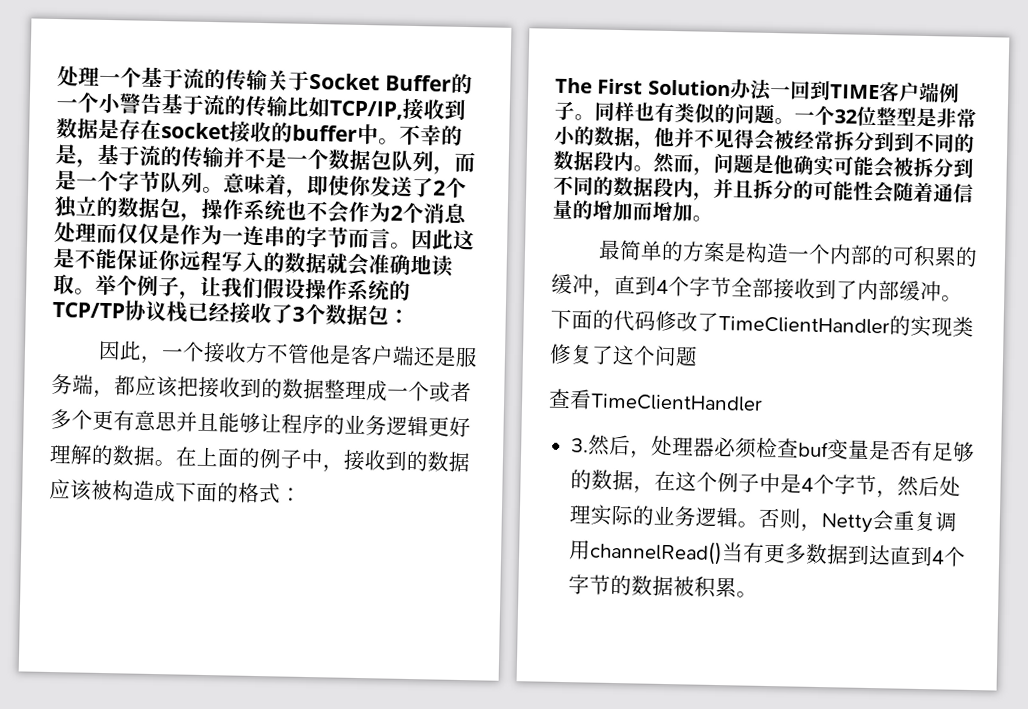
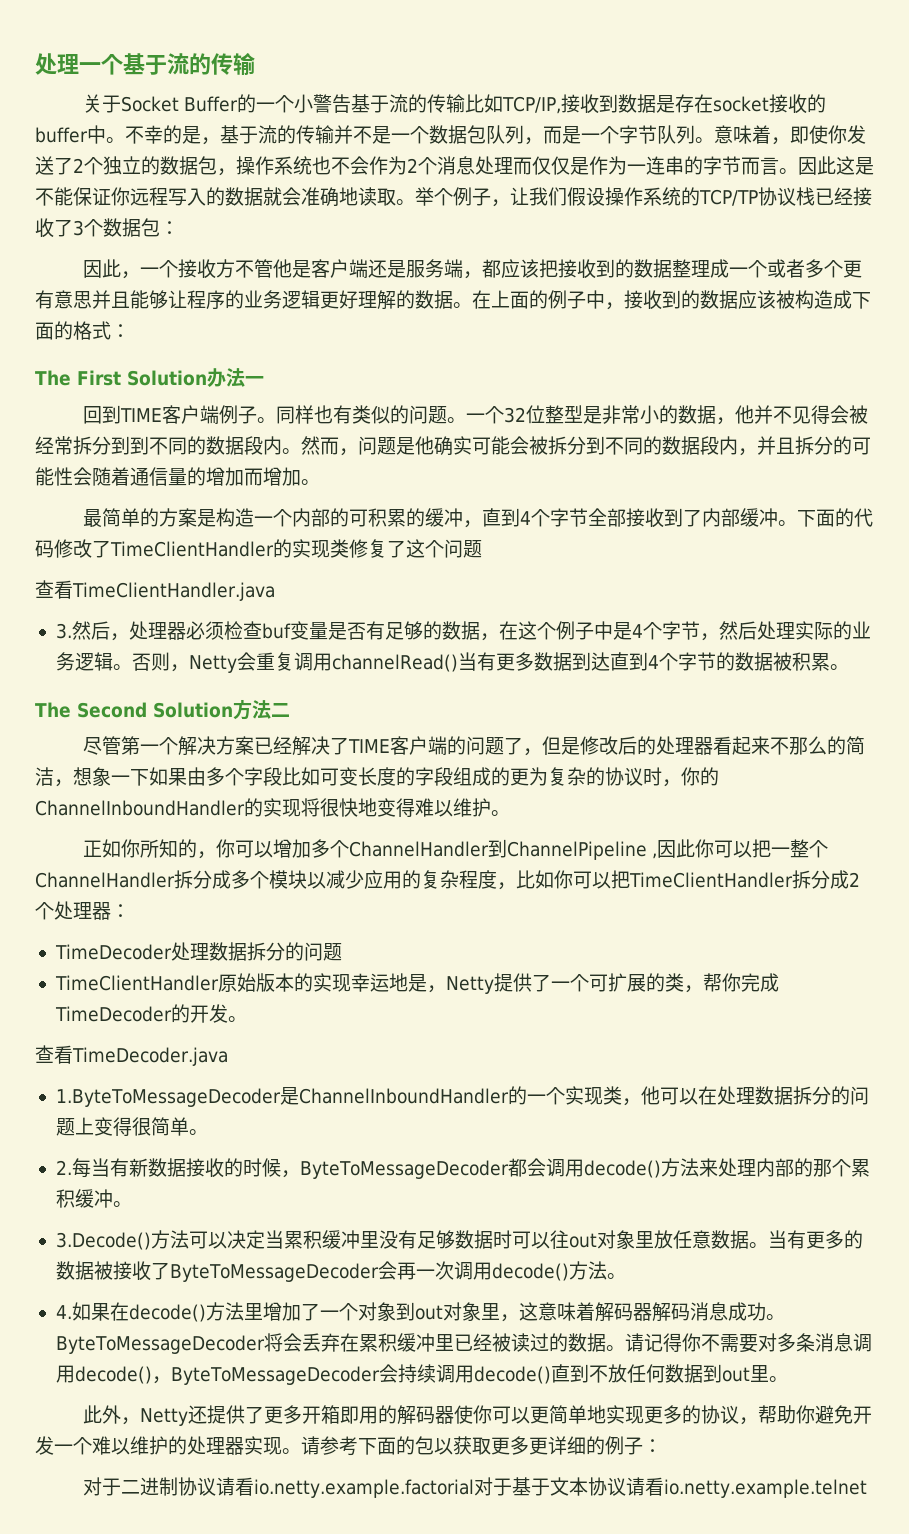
(268, 79) none -> (255, 64) //
(791, 91) none -> (264, 380) //
[590,393,763,412] TimeClientHandler -> [72,582,275,601] TimeClientHandler.java
(758, 594) none -> [35,699,290,720] [82,736,865,756] [35,767,719,787] [35,798,510,817] [82,839,828,860] [35,870,860,890] [35,901,130,920] [54,942,342,961] [54,973,779,994] [54,1004,247,1023] [35,1045,228,1066] [55,1086,869,1107] [55,1117,208,1136] [55,1158,870,1179] [55,1189,132,1208] [55,1230,863,1250] [55,1261,626,1282] [55,1302,785,1322] [55,1333,872,1354] [55,1364,788,1385] [82,1405,872,1426] [35,1436,662,1456] [82,1477,867,1498] // The Second Solution方法二 // 尽管第一个解决方案已经解决了TIME客户端的问题了，但是修改后的处理器看起来不那么的简洁，想象一下如果由多个字段比如可变长度的字段组成的更为复杂的协议时，你的ChannelInboundHandler的实现将很快地变得难以维护。 // 正如你所知的，你可以增加多个ChannelHandler到ChannelPipeline ,因此你可以把一整个ChannelHandler拆分成多个模块以减少应用的复杂程度，比如你可以把TimeClientHandler拆分成2个处理器： // TimeDecoder处理数据拆分的问题 // TimeClientHandler原始版本的实现幸运地是，Netty提供了一个可扩展的类，帮你完成TimeDecoder的开发。 // 查看TimeDecoder.java // 1.ByteToMessageDecoder是ChannelInboundHandler的一个实现类，他可以在处理数据拆分的问题上变得很简单。 // 2.每当有新数据接收的时候，ByteToMessageDecoder都会调用decode()方法来处理内部的那个累积缓冲。 // 3.Decode()方法可以决定当累积缓冲里没有足够数据时可以往out对象里放任意数据。当有更多的数据被接收了ByteToMessageDecoder会再一次调用decode()方法。 // 4.如果在decode()方法里增加了一个对象到out对象里，这意味着解码器解码消息成功。ByteToMessageDecoder将会丢弃在累积缓冲里已经被读过的数据。请记得你不需要对多条消息调用decode()，ByteToMessageDecoder会持续调用decode()直到不放任何数据到out里。 // 此外，Netty还提供了更多开箱即用的解码器使你可以更简单地实现更多的协议，帮助你避免开发一个难以维护的处理器实现。请参考下面的包以获取更多更详细的例子： // 对于二进制协议请看io.netty.example.factorial对于基于文本协议请看io.netty.example.telnet

